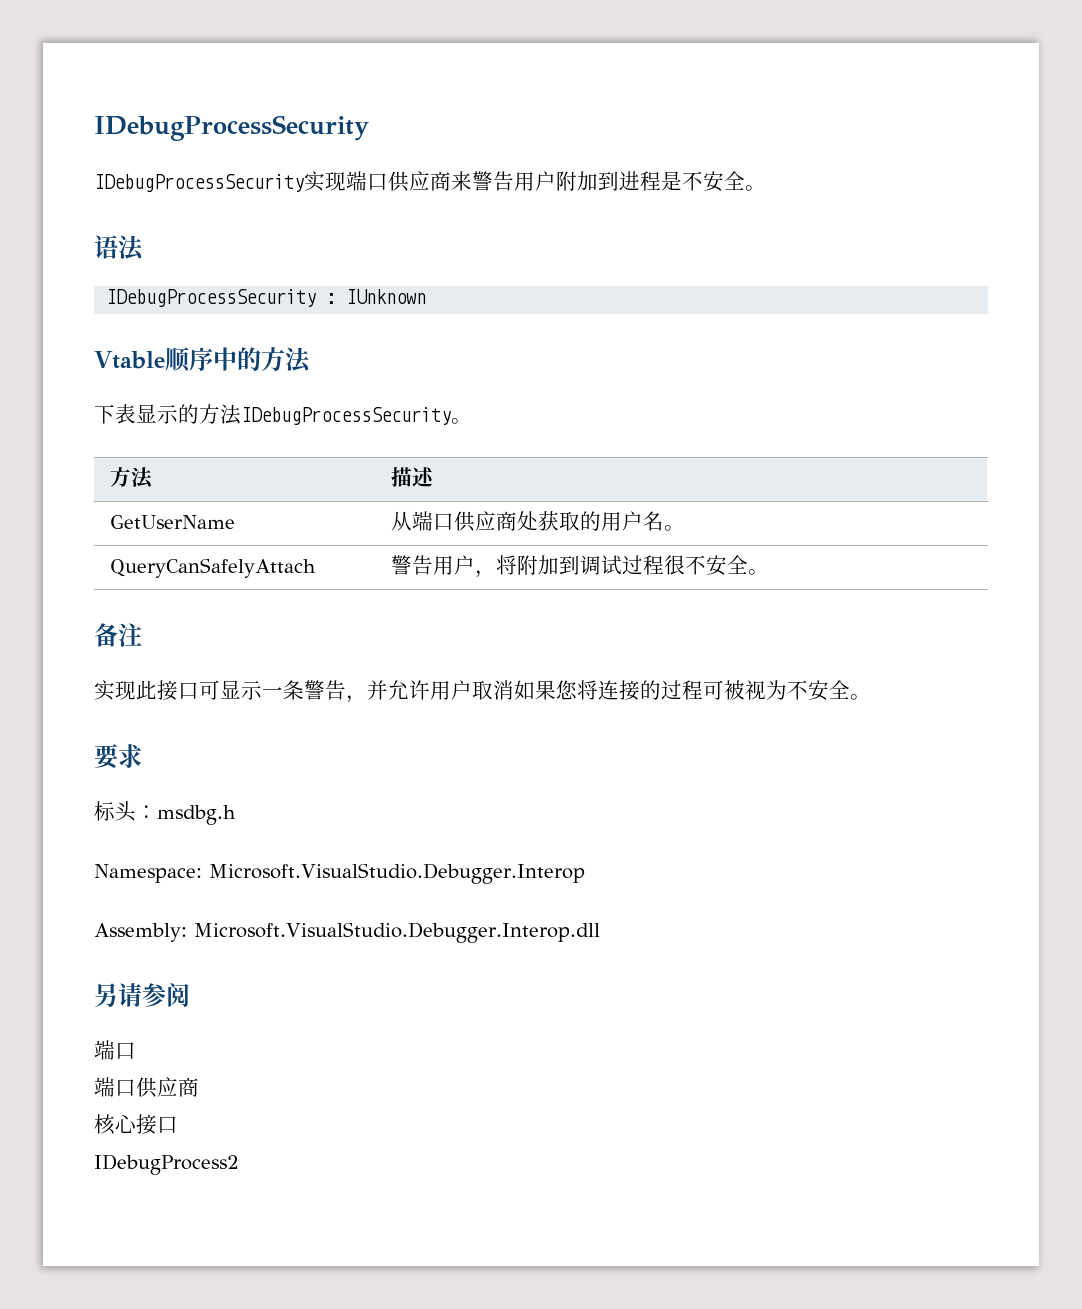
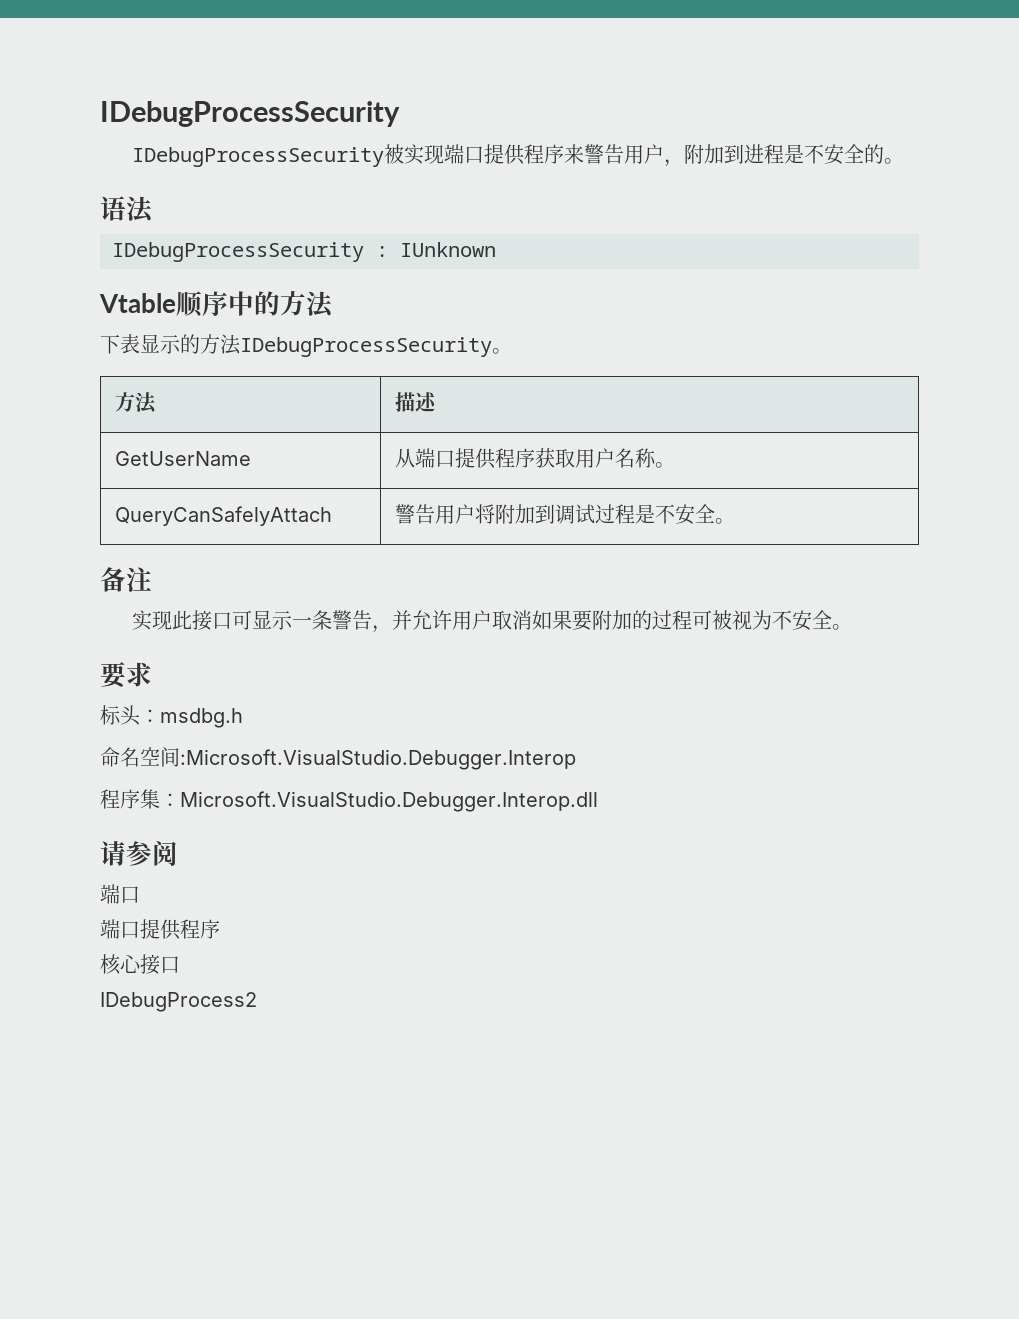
(304, 183) none -> [383,144,404,164] 被
[388,171,451,192] 供应商 -> [483,144,564,165] 提供程序
(556, 181) none -> [663,159,684,167] ，
(745, 180) none -> [863,144,884,164] 的
[454,511,665,532] 供应商处获取的用户名 -> [454,448,656,469] 提供程序获取用户名称
[475,570,497,578] ， -> (475, 514) none
[664,555,686,575] 很 -> [634,504,655,524] 是
[556,680,640,701] 您将连接 -> [571,610,632,631] 要附加
[94,863,585,884] [94,923,187,942] Namespace: Microsoft.VisualStudio.Debugger.Interop // Assembly: -> [100,747,576,770] [100,789,180,809] 命名空间:Microsoft.VisualStudio.Debugger.Interop // 程序集：
[94,983,118,1007] 另 -> (598, 801) none
[136,1077,199,1098] 供应商 -> [140,919,220,940] 提供程序

